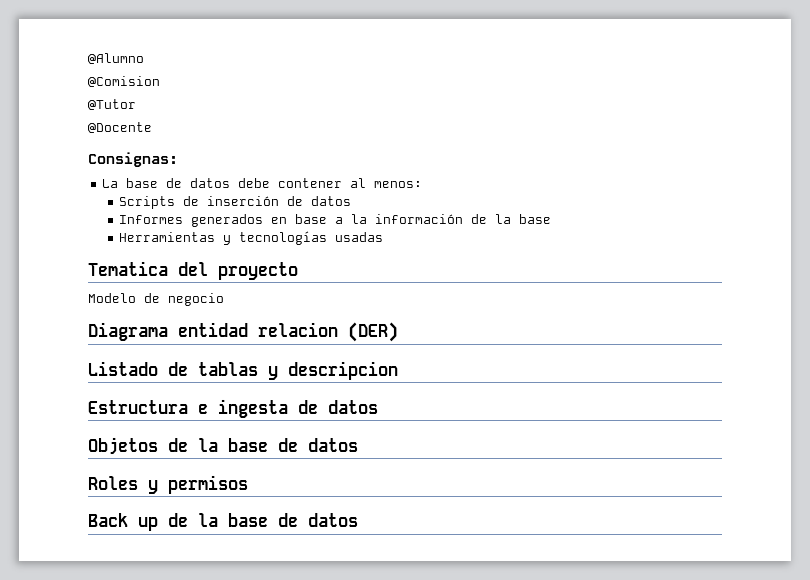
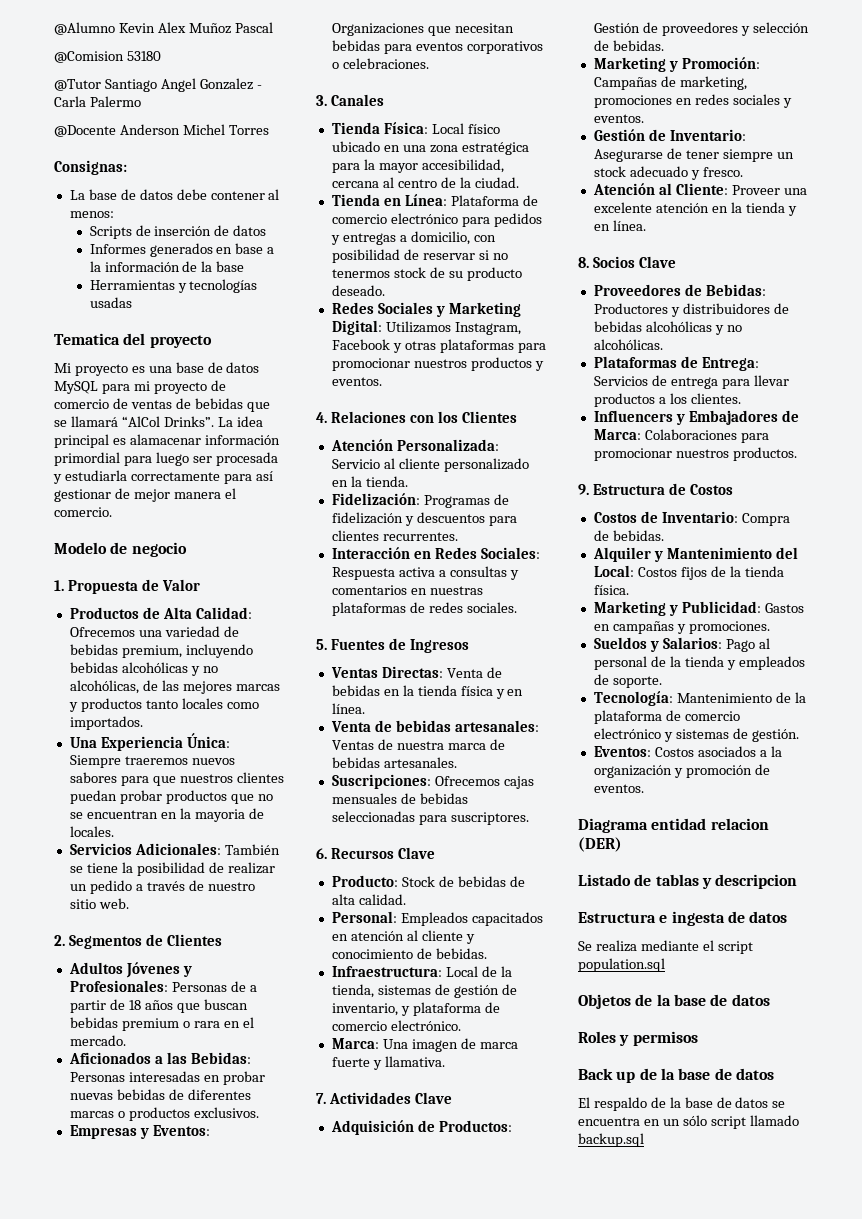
(144, 58) none -> [118,22,273,34] Kevin Alex Muñoz Pascal
(160, 81) none -> [126,51,161,61] 53180
[88,122,152,133] // @Docente -> [104,78,262,92] [54,96,141,107] [54,124,269,137] Santiago Angel Gonzalez - Carla Palermo // @Docente Anderson Michel Torres
[88,293,224,306] Modelo de negocio -> [54,362,260,376] [54,380,226,394] [54,398,270,412] [54,416,263,427] [54,434,280,448] [54,452,278,466] [53,470,273,484] [54,488,236,502] [54,507,112,517] [54,542,187,557] [54,579,201,594] [69,607,252,619] [69,626,239,637] [69,644,253,658] [69,662,218,676] [69,680,280,694] [68,698,259,712] [69,716,143,730] [69,733,230,751] [69,755,235,768] [69,772,284,786] [69,790,273,804] [69,808,264,822] [69,826,114,837] [69,843,280,855] [69,862,275,876] [69,880,255,894] [69,898,129,909] [54,934,223,949] [68,962,192,978] [69,980,257,992] [69,999,248,1013] [69,1017,254,1031] [69,1035,126,1046] [68,1052,251,1064] [69,1071,265,1085] [69,1089,251,1100] [69,1107,259,1121] [69,1125,210,1139] [331,23,514,36] [331,40,543,54] [331,58,429,69] [316,94,385,106] [331,122,500,134] [331,141,529,155] [331,159,504,173] [331,177,519,188] [331,194,538,206] [331,213,542,227] [330,231,496,245] [331,249,508,263] [331,267,522,281] [331,285,385,296] [331,302,521,317] [331,320,521,335] [331,339,546,353] [331,357,544,371] [331,377,382,386] [316,411,518,423] [330,439,499,451] [331,458,529,472] [331,476,408,487] [331,493,509,508] [331,512,517,526] [331,530,458,541] [331,547,540,559] [331,566,519,580] [331,585,483,595] [331,602,517,616] [316,638,470,653] [330,666,502,678] [331,685,524,699] [331,703,365,714] [330,720,539,732] [331,739,505,750] [331,757,457,768] [331,774,534,789] [331,793,468,804] [331,811,529,825] [316,847,436,859] [331,875,525,887] [331,894,406,905] [331,911,543,926] [331,930,475,944] [331,948,487,959] [331,966,512,977] [331,984,517,998] [331,1002,500,1016] [331,1020,461,1031] [331,1038,518,1052] [331,1056,445,1070] [316,1092,453,1104] [330,1120,512,1135] [593,22,809,36] [593,40,664,51] [593,57,760,72] [593,76,747,90] [593,94,792,108] [593,114,644,123] [593,129,746,141] [593,148,794,162] [593,166,743,180] [592,183,807,195] [593,202,797,216] [593,220,646,231] [578,256,677,268] [593,284,766,296] [593,303,789,317] [593,321,742,335] [593,339,663,350] [593,356,759,371] [593,375,789,389] [593,393,741,407] [593,410,799,425] [593,429,769,443] [593,447,797,461] [578,483,734,495] [593,511,790,526] [593,530,664,541] [592,547,798,562] [593,565,784,580] [593,585,629,595] [593,601,804,616] [593,621,770,634] [593,637,770,652] [593,656,805,670] [593,674,662,688] [593,691,806,706] [593,710,740,724] [593,728,799,742] [593,746,782,757] [593,764,770,778] [593,784,644,793] Mi proyecto es una base de datos MySQL para mi proyecto de comercio de ventas de bebidas que se llamará “AlCol Drinks”. La idea principal es alamacenar información primordial para luego ser procesada y estudiarla correctamente para así gestionar de mejor manera el comercio. // Modelo de negocio // 1. Propuesta de Valor // Productos de Alta Calidad: Ofrecemos una variedad de bebidas premium, incluyendo bebidas alcohólicas y no alcohólicas, de las mejores marcas y productos tanto locales como importados. // Una Experiencia Única: Siempre traeremos nuevos sabores para que nuestros clientes puedan probar productos que no se encuentran en la mayoria de locales. // Servicios Adicionales: También se tiene la posibilidad de realizar un pedido a través de nuestro sitio web. // 2. Segmentos de Clientes // Adultos Jóvenes y Profesionales: Personas de a partir de 18 años que buscan bebidas premium o rara en el mercado. // Aficionados a las Bebidas: Personas interesadas en probar nuevas bebidas de diferentes marcas o productos exclusivos. // Empresas y Eventos: Organizaciones que necesitan bebidas para eventos corporativos o celebraciones. // 3. Canales // Tienda Física: Local físico ubicado en una zona estratégica para la mayor accesibilidad, cercana al centro de la ciudad. // Tienda en Línea: Plataforma de comercio electrónico para pedidos y entregas a domicilio, con posibilidad de reservar si no tenermos stock de su producto deseado. // Redes Sociales y Marketing Digital: Utilizamos Instagram, Facebook y otras plataformas para promocionar nuestros productos y eventos. // 4. Relaciones con los Clientes // Atención Personalizada: Servicio al cliente personalizado en la tienda. // Fidelización: Programas de fidelización y descuentos para clientes recurrentes. // Interacción en Redes Sociales: Respuesta activa a consultas y comentarios en nuestras plataformas de redes sociales. // 5. Fuentes de Ingresos // Ventas Directas: Venta de bebidas en la tienda física y en línea. // Venta de bebidas artesanales: Ventas de nuestra marca de bebidas artesanales. // Suscripciones: Ofrecemos cajas mensuales de bebidas seleccionadas para suscriptores. // 6. Recursos Clave // Producto: Stock de bebidas de alta calidad. // Personal: Empleados capacitados en atención al cliente y conocimiento de bebidas. // Infraestructura: Local de la tienda, sistemas de gestión de inventario, y plataforma de comercio electrónico. // Marca: Una imagen de marca fuerte y llamativa. // 7. Actividades Clave // Adquisición de Productos: Gestión de proveedores y selección de bebidas. // Marketing y Promoción: Campañas de marketing, promociones en redes sociales y eventos. // Gestión de Inventario: Asegurarse de tener siempre un stock adecuado y fresco. // Atención al Cliente: Proveer una excelente atención en la tienda y en línea. // 8. Socios Clave // Proveedores de Bebidas: Productores y distribuidores de bebidas alcohólicas y no alcohólicas. // Plataformas de Entrega: Servicios de entrega para llevar productos a los clientes. // Influencers y Embajadores de Marca: Colaboraciones para promocionar nuestros productos. // 9. Estructura de Costos // Costos de Inventario: Compra de bebidas. // Alquiler y Mantenimiento del Local: Costos fijos de la tienda física. // Marketing y Publicidad: Gastos en campañas y promociones. // Sueldos y Salarios: Pago al personal de la tienda y empleados de soporte. // Tecnología: Mantenimiento de la plataforma de comercio electrónico y sistemas de gestión. // Eventos: Costos asociados a la organización y promoción de eventos.
(378, 407) none -> [578,940,753,954] [578,958,665,972] // Se realiza mediante el script population.sql
(358, 520) none -> [578,1097,786,1111] [578,1115,799,1129] [578,1133,644,1147] // El respaldo de la base de datos se encuentra en un sólo script llamado backup.sql

